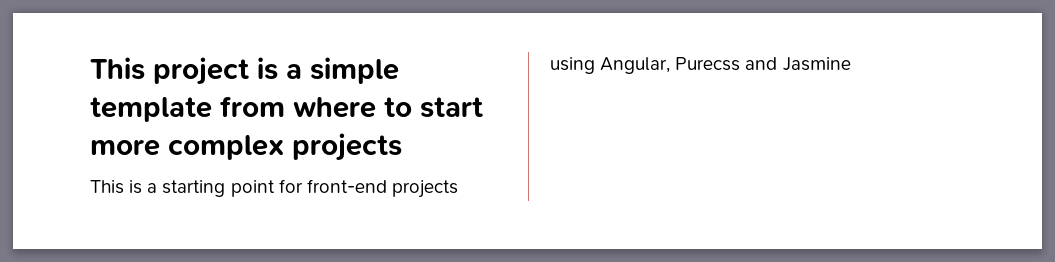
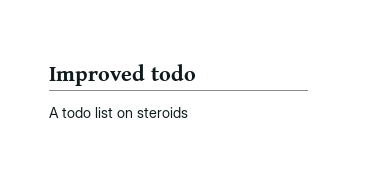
[90,57,399,85] [90,96,483,122] [90,133,402,161] [90,179,458,198] [550,57,851,74] This project is a simple template from where to start more complex projects // This is a starting point for front-end projects using Angular, Purecss and Jasmine -> [49,64,196,86] [49,107,188,118] Improved todo // A todo list on steroids

